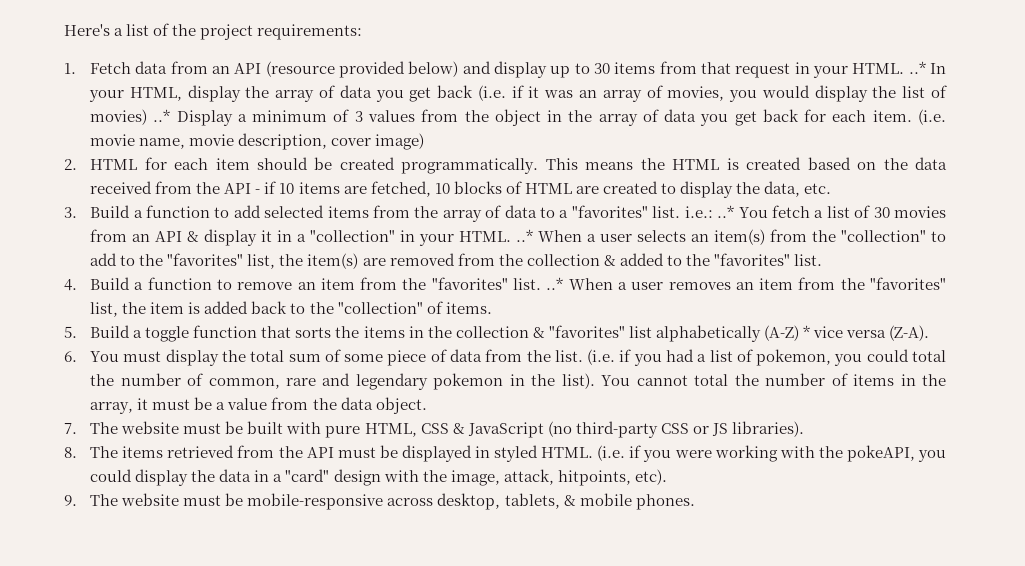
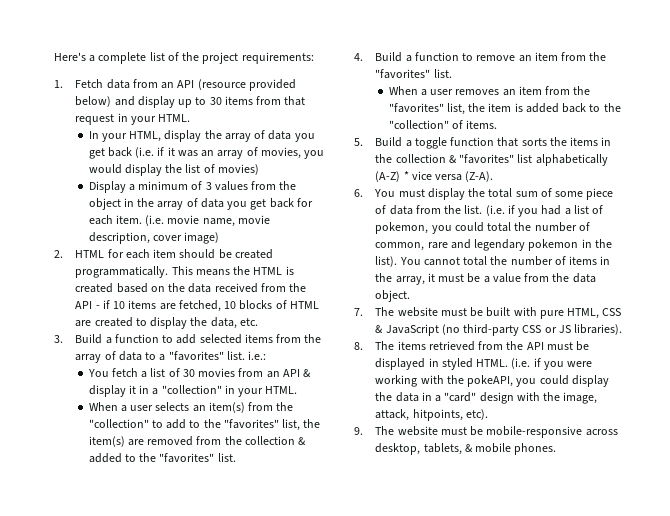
(124, 32) none -> [98,52,147,64] complete
[908,61,926,74] ..* -> (191, 118) //
[153,109,171,122] ..* -> (259, 169) //
[717,205,735,218] ..* -> (267, 355) //
[516,229,534,242] ..* -> (298, 390) //
[546,277,564,290] ..* -> (452, 73) //

